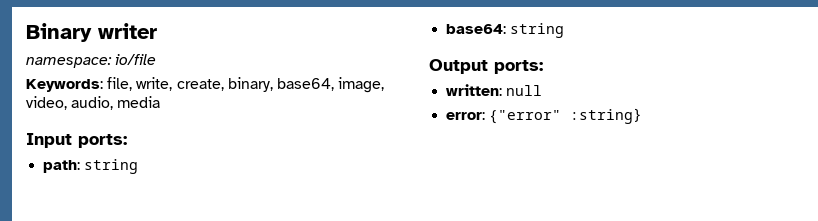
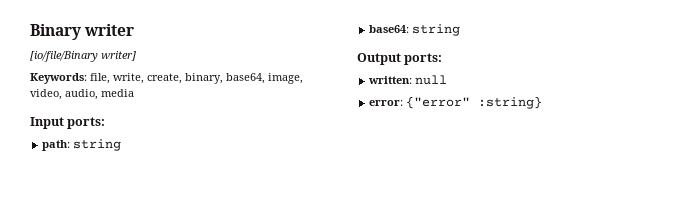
[26,54,157,68] namespace: io/file -> [30,51,136,62] [io/file/Binary writer]

